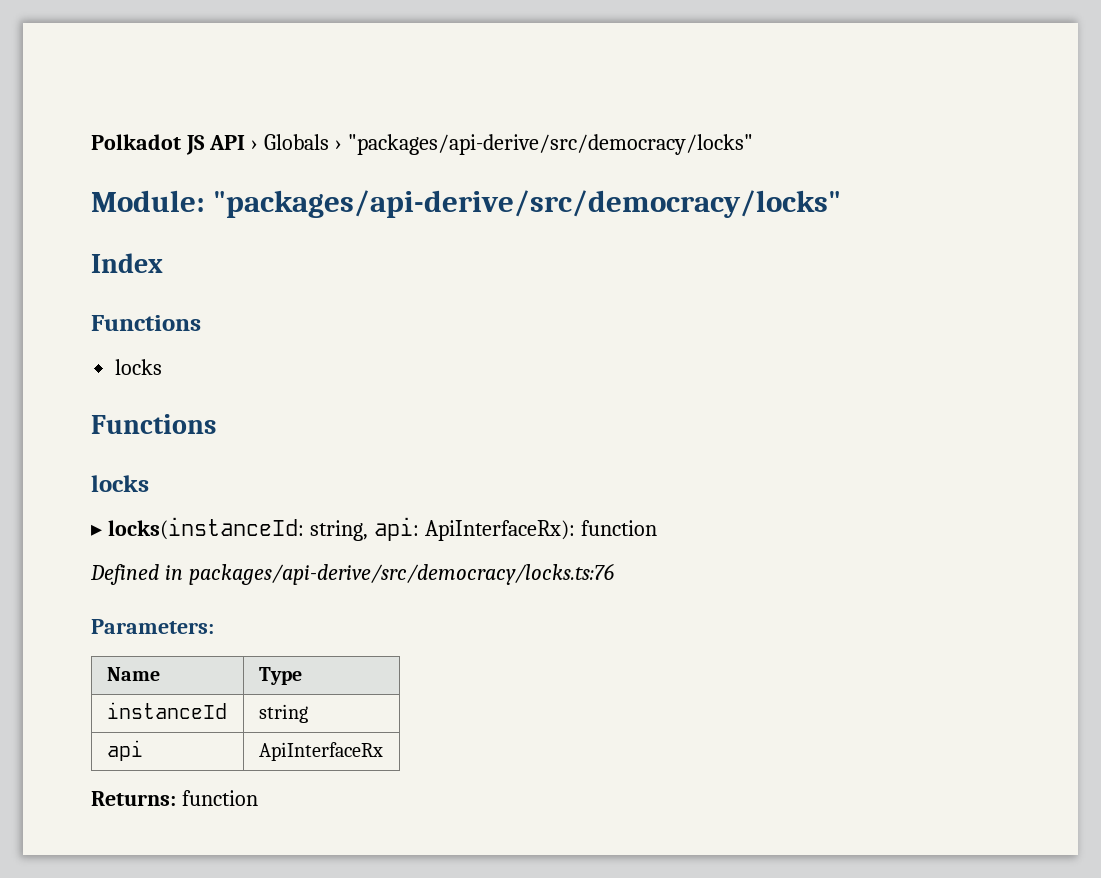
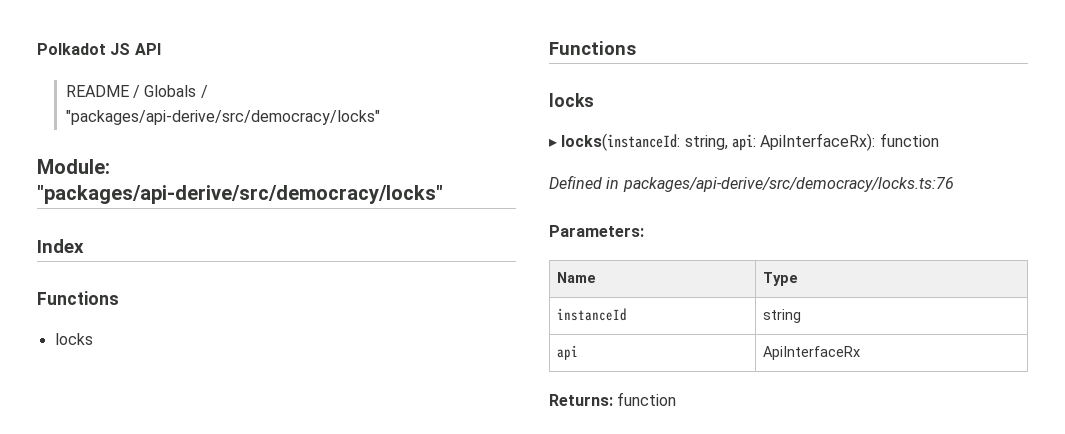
[250,134,342,150] › Globals › -> [65,85,208,98] // README / Globals /

